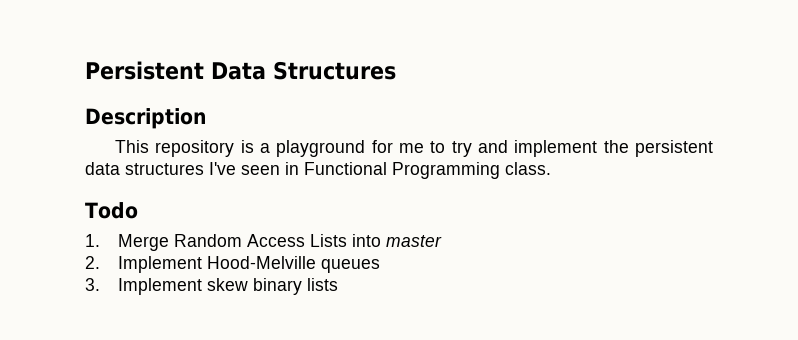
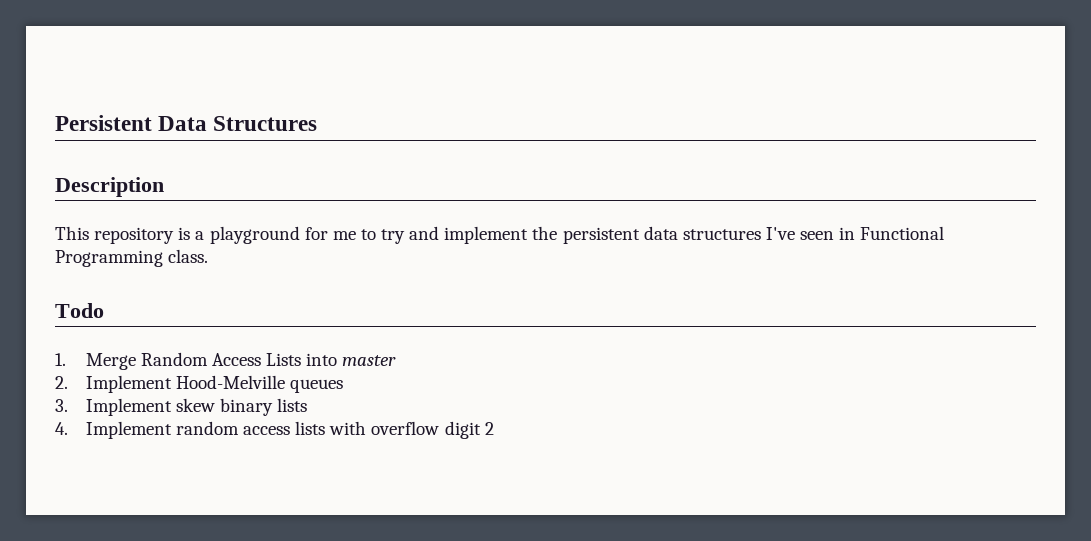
(338, 284) none -> [55,421,494,439] // 4. Implement random access lists with overflow digit 2

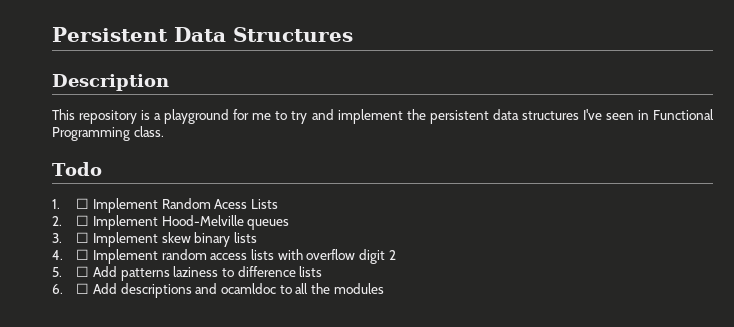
[85,352,261,370] Merge Random Access -> [76,198,248,213] ☐ Implement Random Acess
[306,353,397,366] into master -> (278, 204) none
(68, 382) none -> [76,215,90,226] ☐
(68, 405) none -> [76,232,90,243] ☐
(68, 428) none -> [76,249,90,260] ☐
(494, 428) none -> [52,266,323,281] [52,283,384,298] // 5. ☐ Add patterns laziness to difference lists // 6. ☐ Add descriptions and ocamldoc to all the modules

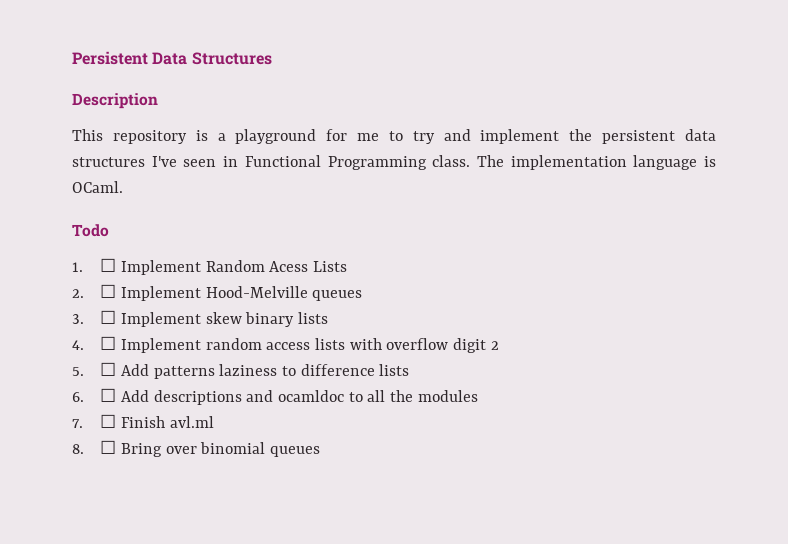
(164, 131) none -> [476,155,716,170] [72,181,123,193] The implementation language is OCaml.
(384, 288) none -> [72,414,214,428] [72,440,320,457] // 7. ☐ Finish avl.ml // 8. ☐ Bring over binomial queues

